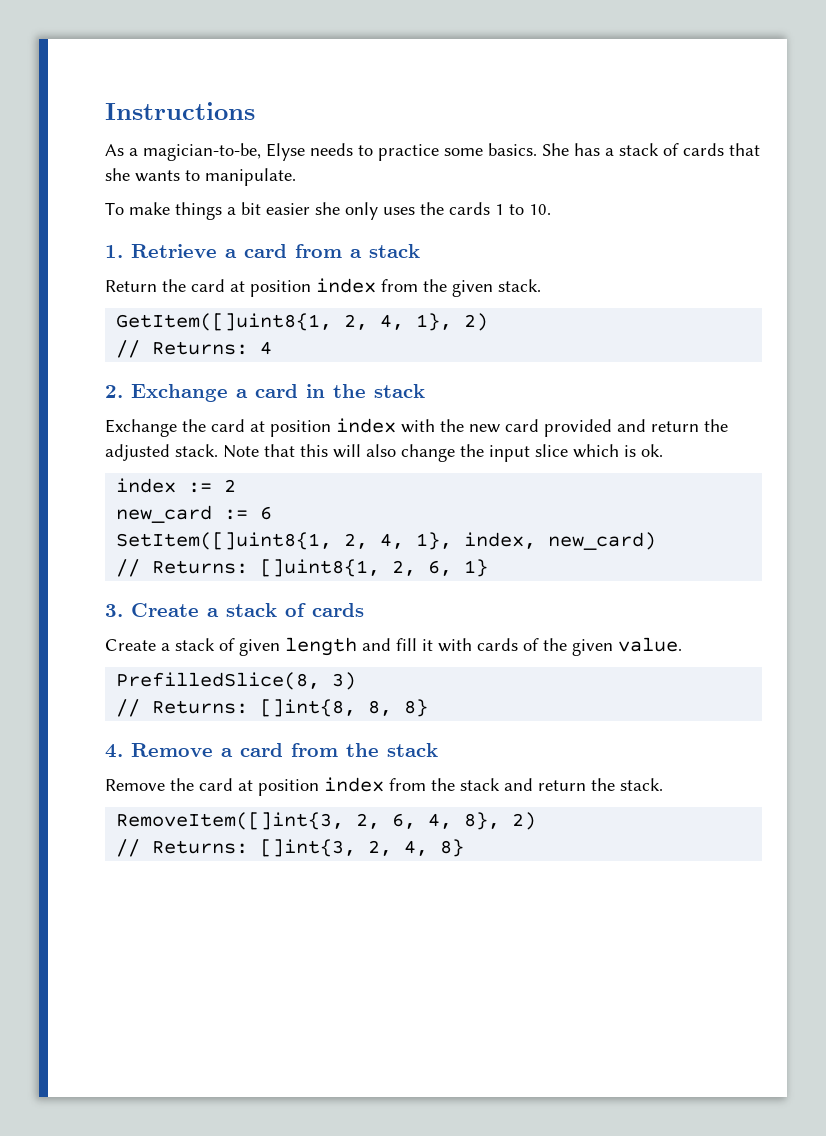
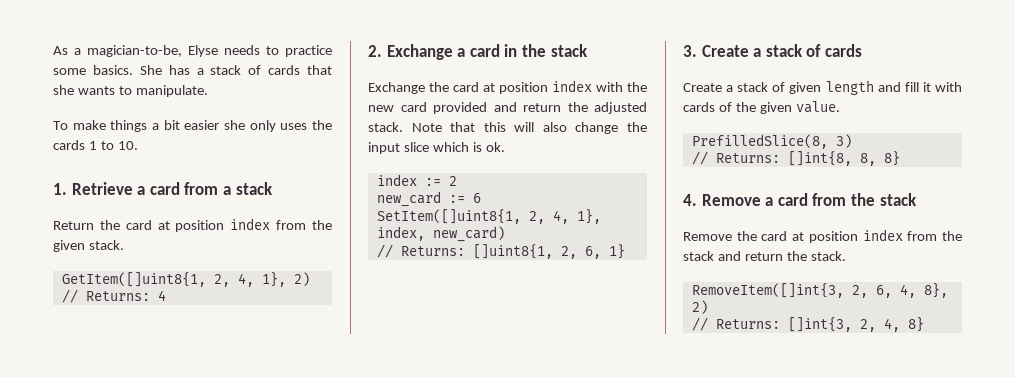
[105,102,255,120] Instructions // -> (53, 50) none

